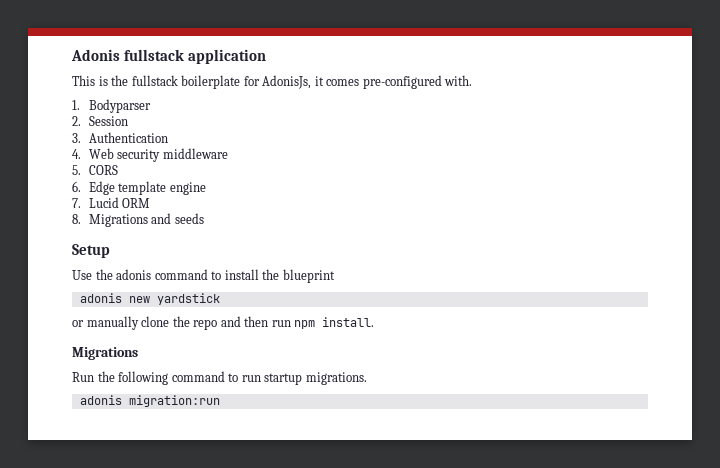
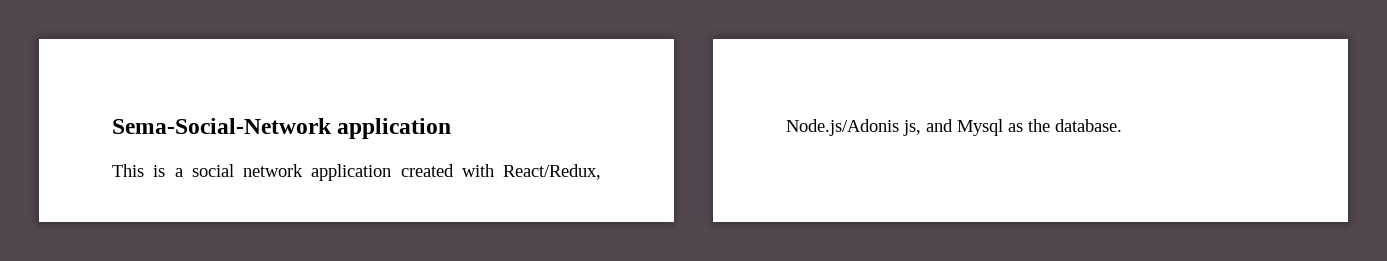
[71,49,185,61] Adonis fullstack -> [112,118,332,134] Sema-Social-Network
[111,75,473,89] [72,99,151,113] [72,116,128,126] [72,132,168,143] [72,148,228,162] [72,165,118,175] [72,181,206,195] [72,197,151,208] [72,213,204,227] [72,244,110,258] [72,269,335,283] [79,293,220,305] [72,316,375,330] [72,347,138,360] [72,371,367,385] [79,395,220,407] the fullstack boilerplate for AdonisJs, it comes pre-configured with. // 1. Bodyparser // 2. Session // 3. Authentication // 4. Web security middleware // 5. CORS // 6. Edge template engine // 7. Lucid ORM // 8. Migrations and seeds // Setup // Use the adonis command to install the blueprint // adonis new yardstick // or manually clone the repo and then run npm install. // Migrations // Run the following command to run startup migrations. // adonis migration:run -> [174,164,601,181] [786,119,1122,136] a social network application created with React/Redux, Node.js/Adonis js, and Mysql as the database.

